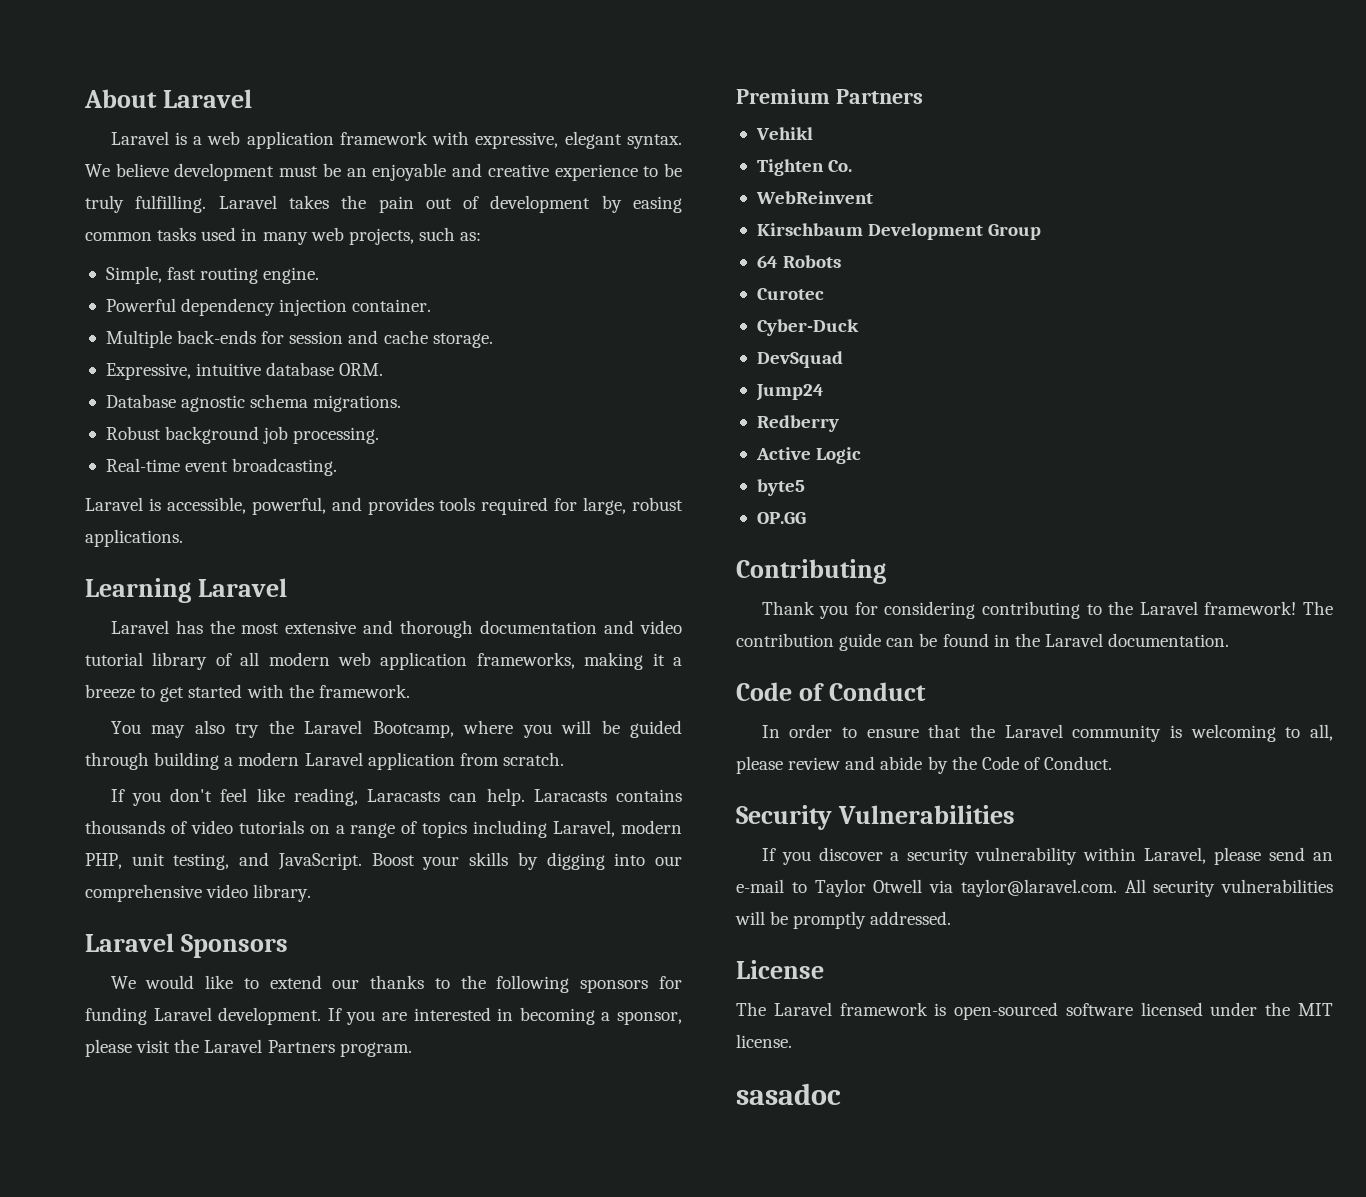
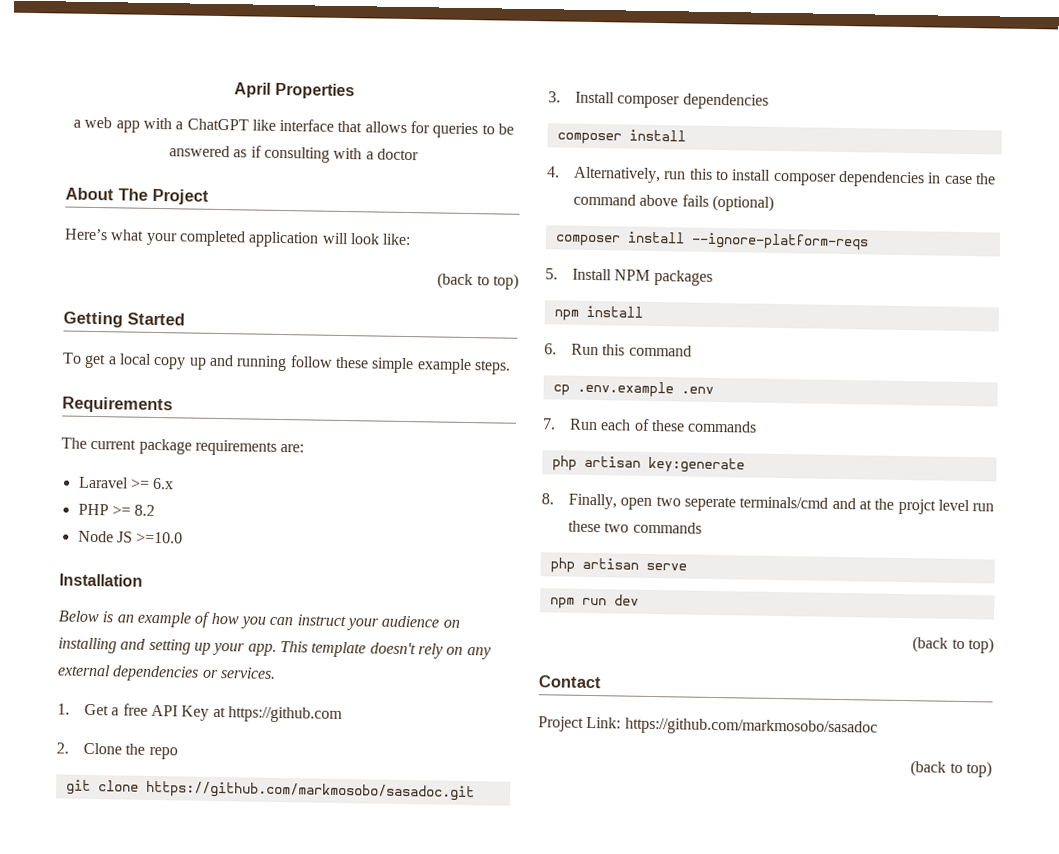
[84,89,252,108] [110,131,682,149] [85,163,683,181] [85,195,682,213] [85,227,482,245] [105,266,320,284] [105,298,432,316] [105,330,493,348] [105,362,384,380] [105,394,402,412] [105,426,380,444] [105,458,338,476] [85,497,683,515] [85,529,183,547] [85,578,287,603] [110,620,682,638] [85,652,682,670] [85,684,410,702] [110,720,682,738] [85,752,564,770] [110,788,683,806] [85,820,683,838] [85,852,683,870] [85,884,312,902] [85,933,288,958] [110,975,683,993] [85,1007,683,1025] [85,1039,412,1057] [736,89,923,104] [755,127,813,140] [756,159,853,176] [755,191,873,204] [756,223,1042,240] [756,255,842,268] [756,288,824,300] [756,319,859,336] [756,351,843,368] [755,384,824,401] [756,415,839,432] [755,447,862,464] [756,479,805,496] [756,512,806,524] [736,559,886,584] [761,601,1333,619] [736,633,1230,651] [736,682,926,701] [761,724,1333,742] [736,756,1113,774] [736,805,1015,830] [761,847,1333,865] [736,879,1333,897] [735,911,952,929] [736,960,824,979] [736,1002,1333,1020] [736,1034,792,1048] [736,1083,841,1105] About Laravel // Laravel is a web application framework with expressive, elegant syntax. We believe development must be an enjoyable and creative experience to be truly fulfilling. Laravel takes the pain out of development by easing common tasks used in many web projects, such as: // Simple, fast routing engine. // Powerful dependency injection container. // Multiple back-ends for session and cache storage. // Expressive, intuitive database ORM. // Database agnostic schema migrations. // Robust background job processing. // Real-time event broadcasting. // Laravel is accessible, powerful, and provides tools required for large, robust applications. // Learning Laravel // Laravel has the most extensive and thorough documentation and video tutorial library of all modern web application frameworks, making it a breeze to get started with the framework. // You may also try the Laravel Bootcamp, where you will be guided through building a modern Laravel application from scratch. // If you don't feel like reading, Laracasts can help. Laracasts contains thousands of video tutorials on a range of topics including Laravel, modern PHP, unit testing, and JavaScript. Boost your skills by digging into our comprehensive video library. // Laravel Sponsors // We would like to extend our thanks to the following sponsors for funding Laravel development. If you are interested in becoming a sponsor, please visit the Laravel Partners program. // Premium Partners // Vehikl // Tighten Co. // WebReinvent // Kirschbaum Development Group // 64 Robots // Curotec // Cyber-Duck // DevSquad // Jump24 // Redberry // Active Logic // byte5 // OP.GG // Contributing // Thank you for considering contributing to the Laravel framework! The contribution guide can be found in the Laravel documentation. // Code of Conduct // In order to ensure that the Laravel community is welcoming to all, please review and abide by the Code of Conduct. // Security Vulnerabilities // If you discover a security vulnerability within Laravel, please send an e-mail to Taylor Otwell via taylor@laravel.com. All security vulnerabilities will be promptly addressed. // License // The Laravel framework is open-sourced software licensed under the MIT license. // sasadoc -> [234,82,355,100] [72,116,515,139] [169,145,419,163] [65,187,209,205] [64,228,412,248] [437,272,519,290] [63,311,185,328] [62,352,511,375] [62,396,173,414] [61,437,305,456] [77,476,175,490] [77,503,156,517] [77,530,184,544] [59,573,143,587] [58,610,460,631] [58,637,492,660] [57,664,276,682] [57,703,343,724] [56,742,178,760] [65,779,475,802] [548,91,769,110] [556,129,686,145] [547,166,996,188] [573,193,775,212] [554,231,869,251] [545,268,713,286] [553,305,643,321] [544,343,692,357] [552,380,714,398] [542,418,758,433] [551,455,745,474] [541,493,995,515] [568,520,702,534] [549,557,687,573] [549,594,639,609] [912,636,994,654] [538,675,602,689] [538,716,878,737] [910,760,992,778] April Properties // a web app with a ChatGPT like interface that allows for queries to be answered as if consulting with a doctor // About The Project // Here’s what your completed application will look like: // (back to top) // Getting Started // To get a local copy up and running follow these simple example steps. // Requirements // The current package requirements are: // Laravel >= 6.x // PHP >= 8.2 // Node JS >=10.0 // Installation // Below is an example of how you can instruct your audience on installing and setting up your app. This template doesn't rely on any external dependencies or services. // 1. Get a free API Key at https://github.com // 2. Clone the repo // git clone https://github.com/markmosobo/sasadoc.git // 3. Install composer dependencies // composer install // 4. Alternatively, run this to install composer dependencies in case the command above fails (optional) // composer install --ignore-platform-reqs // 5. Install NPM packages // npm install // 6. Run this command // cp .env.example .env // 7. Run each of these commands // php artisan key:generate // 8. Finally, open two seperate terminals/cmd and at the projct level run these two commands // php artisan serve // npm run dev // (back to top) // Contact // Project Link: https://github.com/markmosobo/sasadoc // (back to top)

